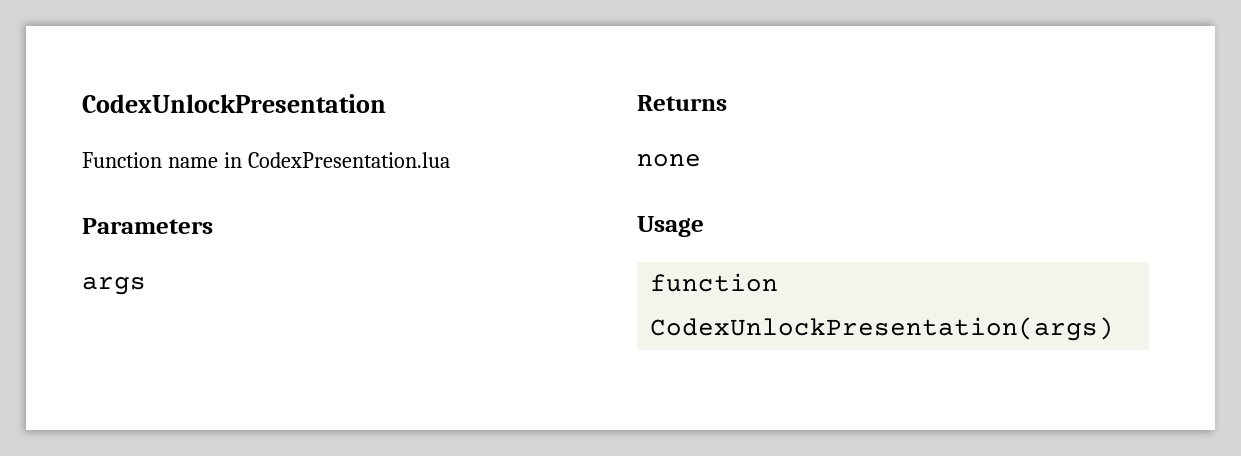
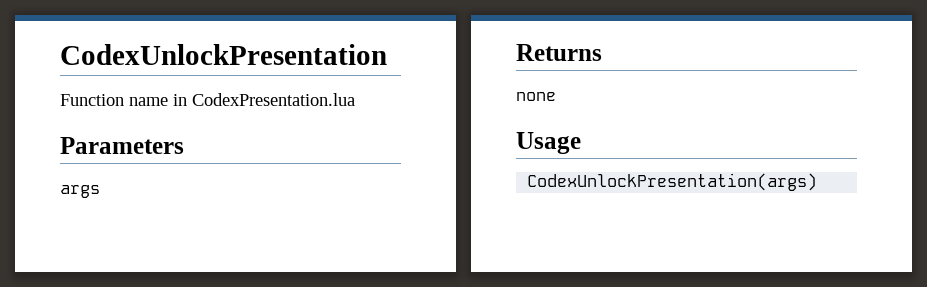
[650,273,779,292] function -> (581, 143) none

